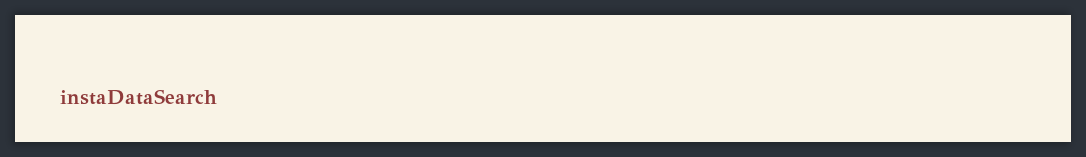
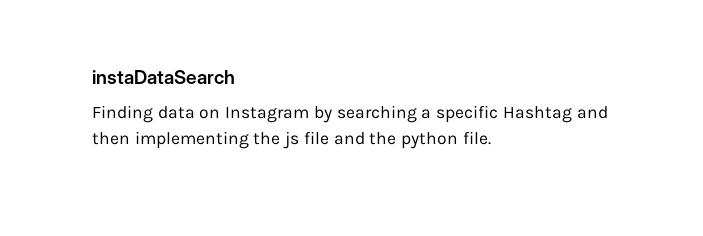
(217, 97) none -> [92,105,608,123] [92,131,491,149] // Finding data on Instagram by searching a specific Hashtag and then implementing the js file and the python file.

